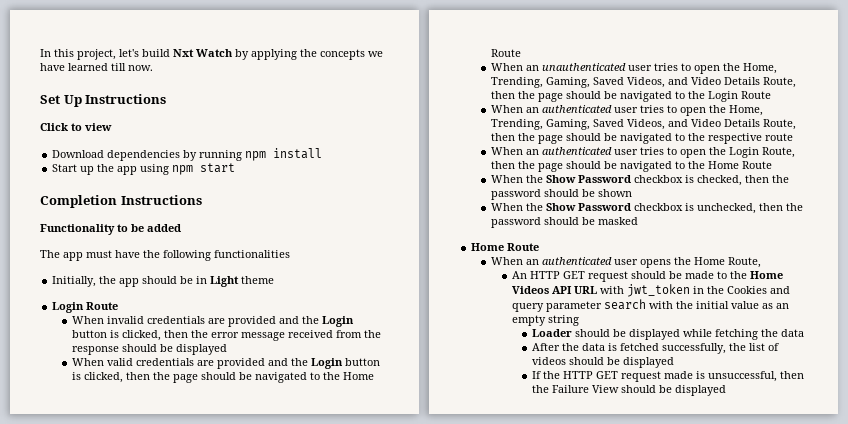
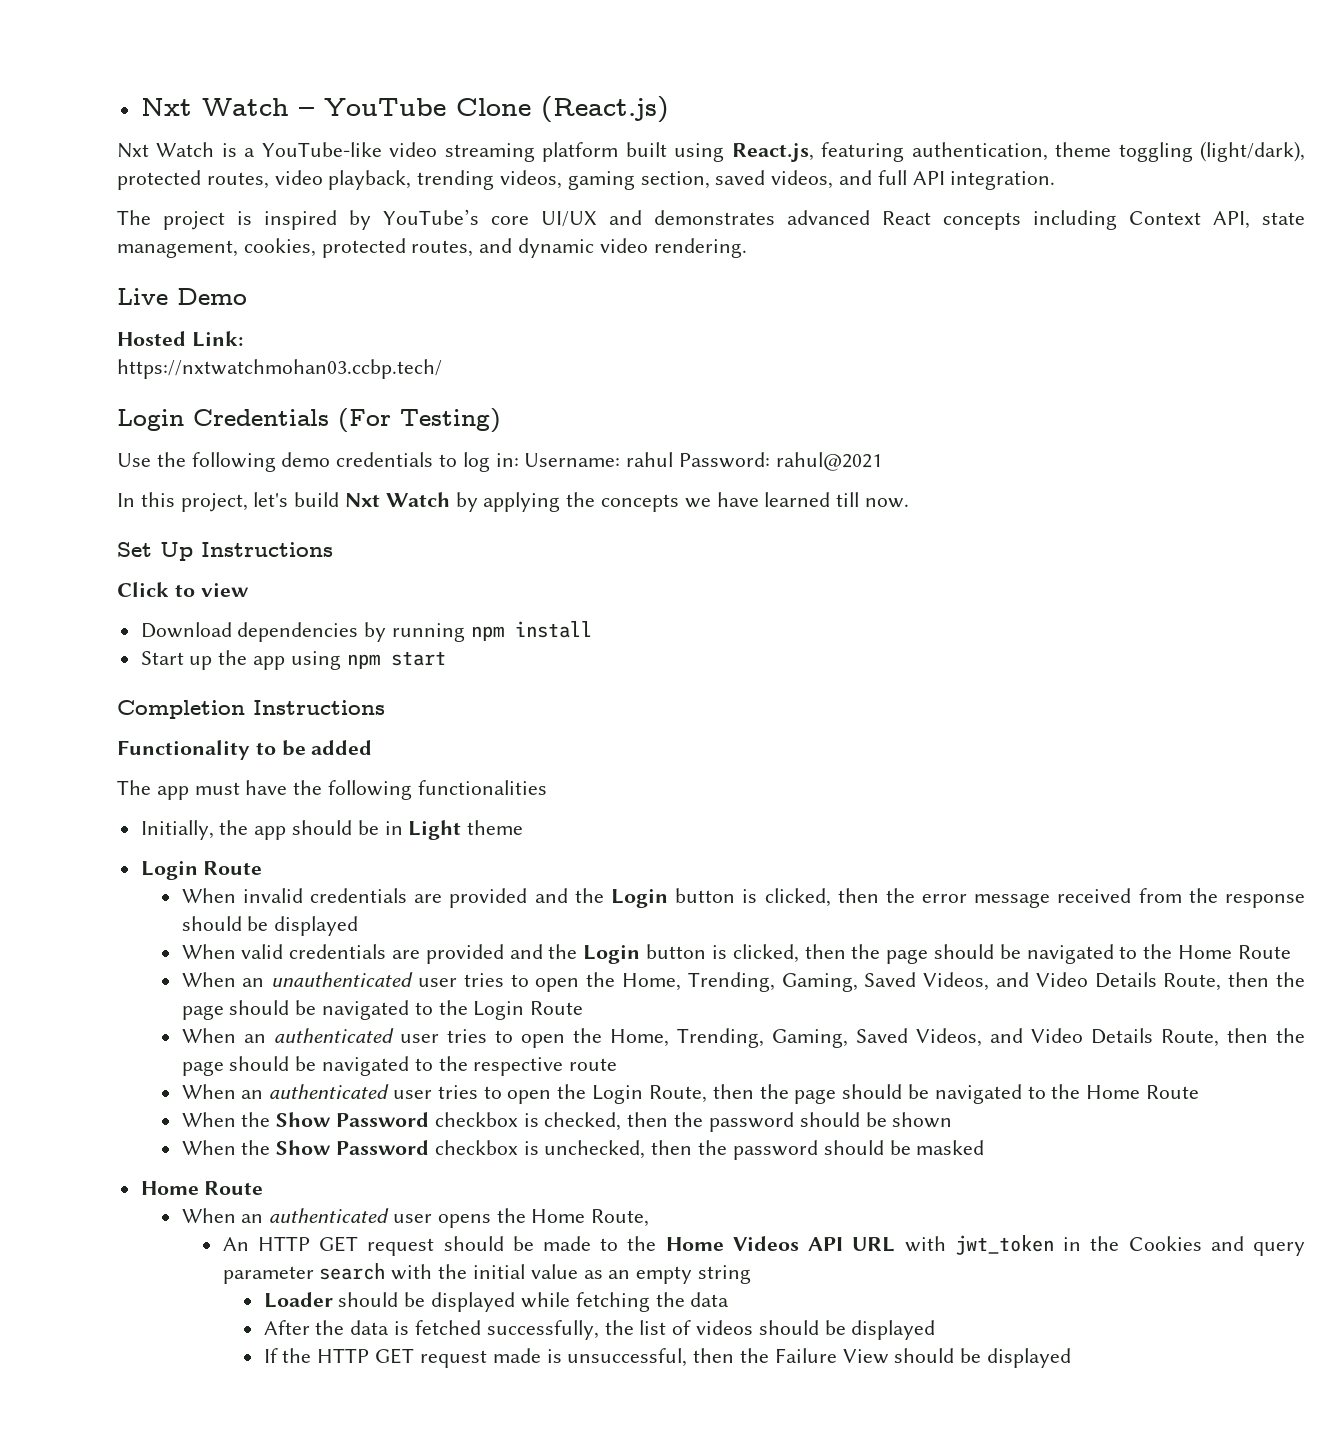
(40, 53) none -> [140,96,669,123] [117,141,1305,162] [117,170,1056,190] [117,209,1305,230] [117,238,747,258] [117,288,247,305] [117,331,243,347] [117,359,442,379] [117,408,501,433] [117,452,882,472] Nxt Watch – YouTube Clone (React.js) // Nxt Watch is a YouTube-like video streaming platform built using React.js, featuring authentication, theme toggling (light/dark), protected routes, video playback, trending videos, gaming section, saved videos, and full API integration. // The project is inspired by YouTube’s core UI/UX and demonstrates advanced React concepts including Context API, state management, cookies, protected routes, and dynamic video rendering. // Live Demo // Hosted Link: // https://nxtwatchmohan03.ccbp.tech/ // Login Credentials (For Testing) // Use the following demo credentials to log in: Username: rahul Password: rahul@2021 //

